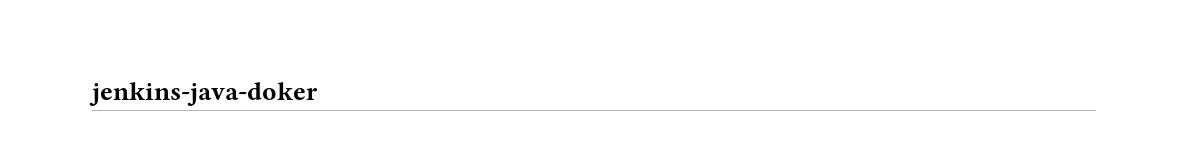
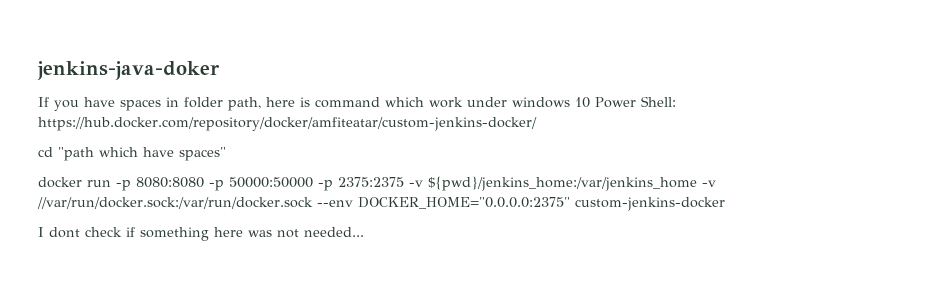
(318, 94) none -> [38,96,676,111] [38,117,537,131] [38,147,226,161] [38,176,716,191] [37,197,725,211] [38,227,364,241] // If you have spaces in folder path, here is command which work under windows 10 Power Shell: https://hub.docker.com/repository/docker/amfiteatar/custom-jenkins-docker/ // cd "path which have spaces" // docker run -p 8080:8080 -p 50000:50000 -p 2375:2375 -v ${pwd}/jenkins_home:/var/jenkins_home -v //var/run/docker.sock:/var/run/docker.sock --env DOCKER_HOME="0.0.0.0:2375" custom-jenkins-docker // I dont check if something here was not needed...

